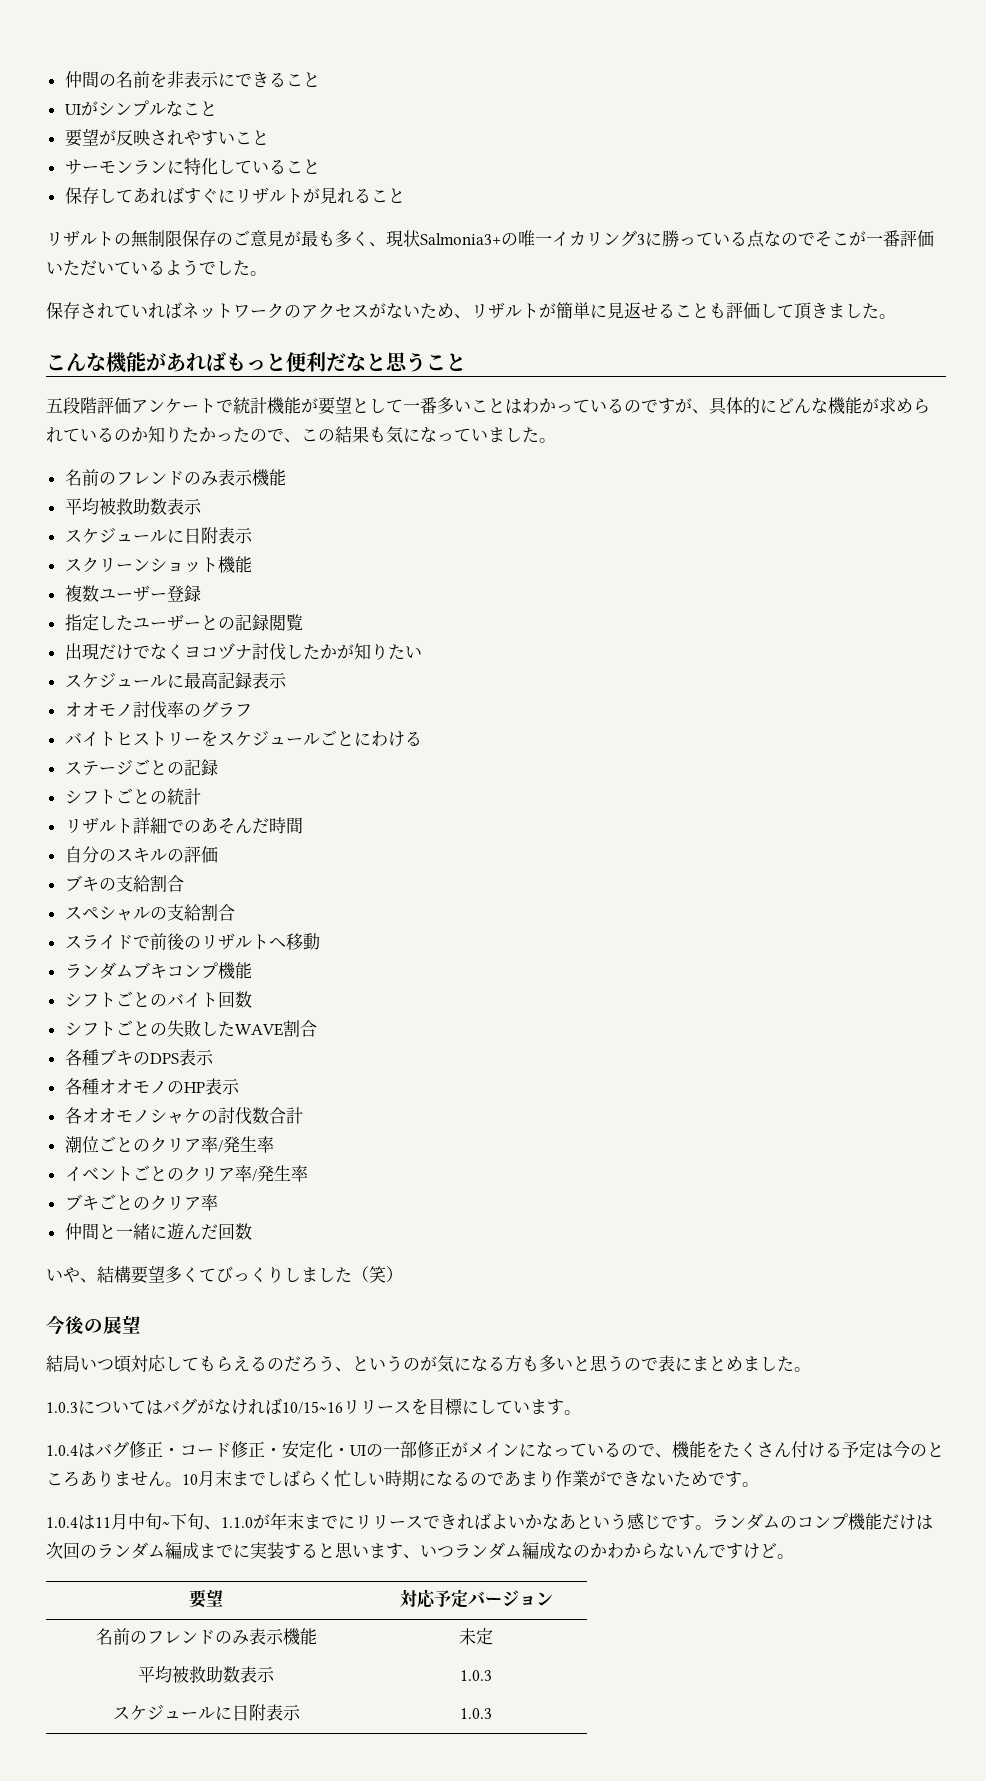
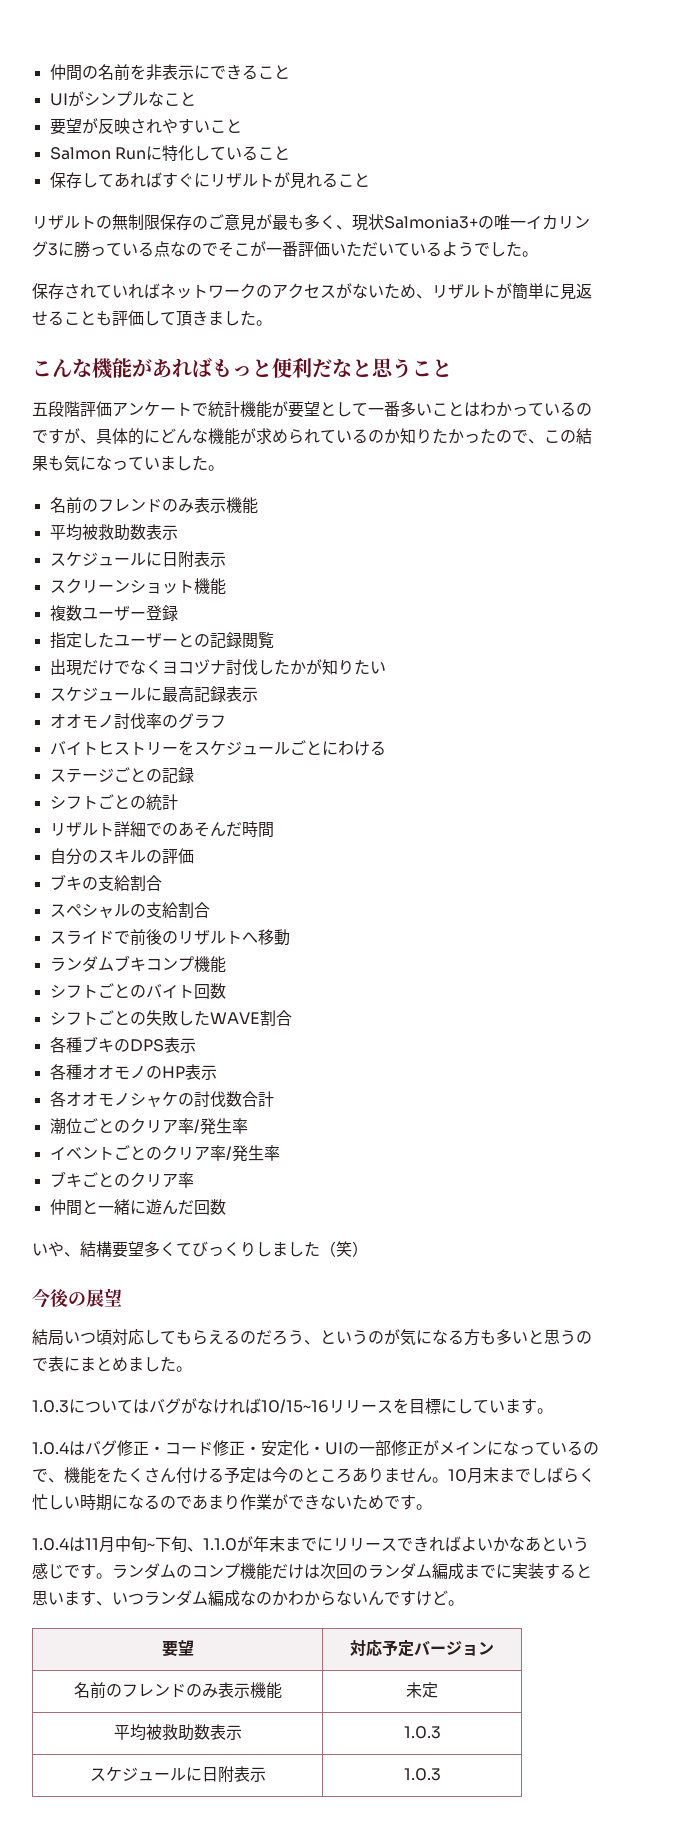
[64,159,167,175] サーモンラン -> [49,147,146,160] Salmon Run

